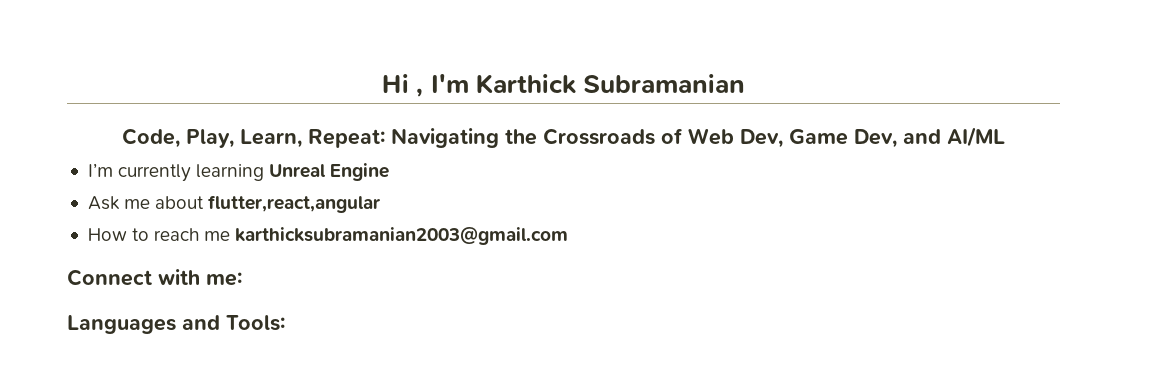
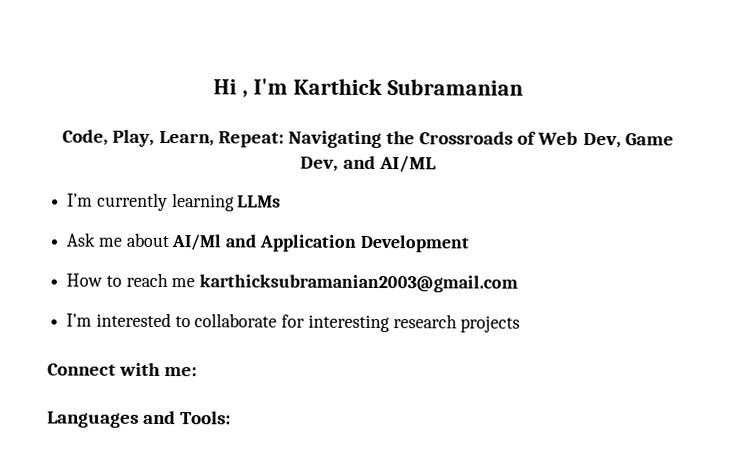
[269,163,390,181] Unreal Engine -> [237,195,282,208] LLMs
[208,195,381,213] flutter,react,angular -> [171,234,469,253] AI/Ml and Application Development
(569, 236) none -> [66,312,521,333] // I'm interested to collaborate for interesting research projects

